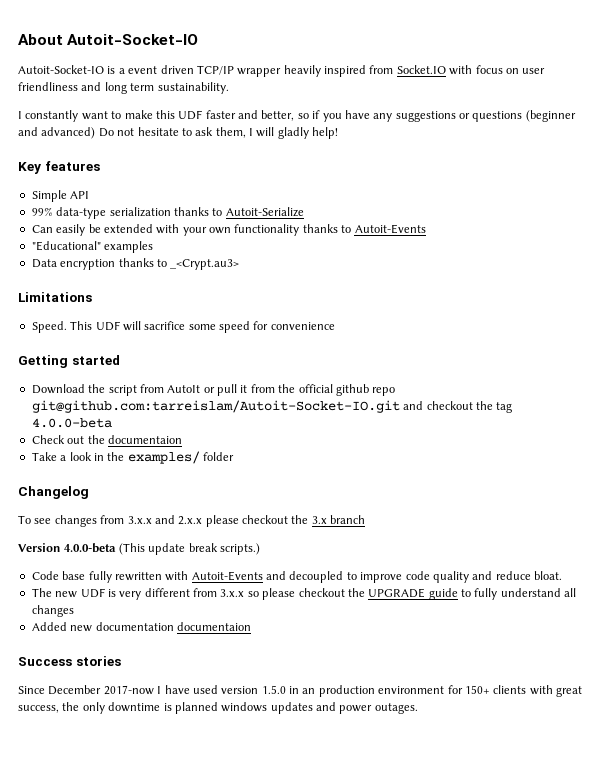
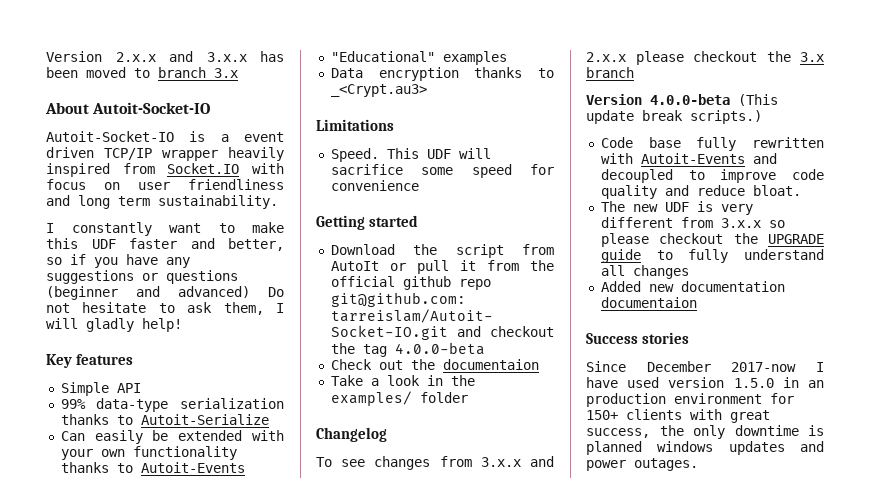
(18, 39) none -> [46,51,284,62] [46,67,238,78] Version 2.x.x and 3.x.x has been moved to branch 3.x //

